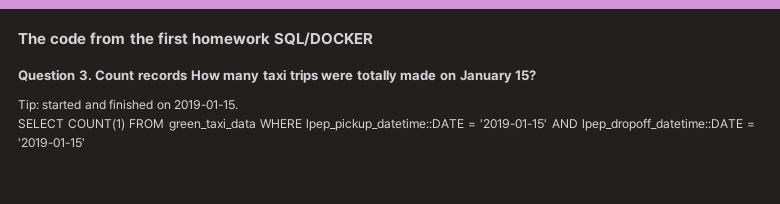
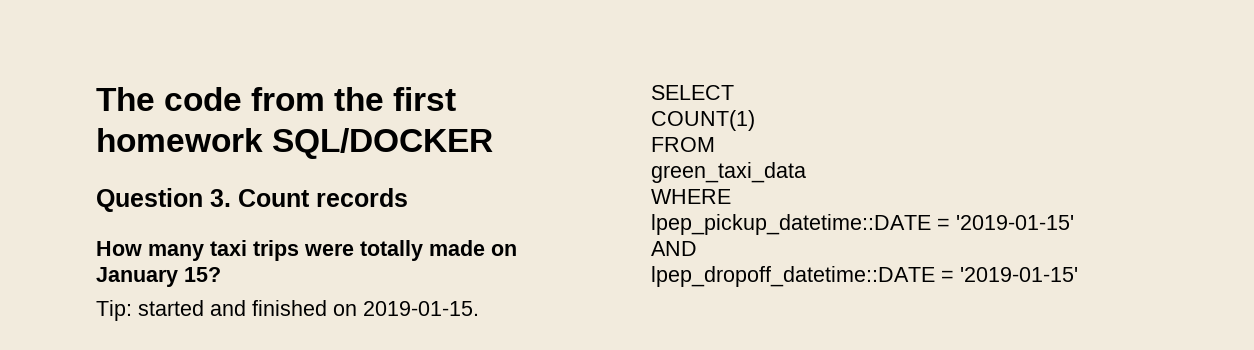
(187, 75) none -> (408, 197) //
(64, 124) none -> (734, 92) //
(126, 124) none -> (755, 120) //
(165, 124) none -> (715, 144) //
(256, 124) none -> (806, 172) //
(302, 123) none -> (731, 196) //
(548, 124) none -> (1074, 222) //
(578, 123) none -> (697, 248) //

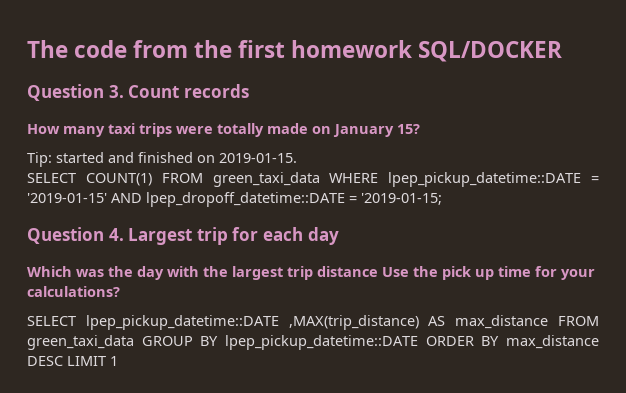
(734, 92) // -> (76, 178) none
[651,137,715,152] [651,162,806,183] // FROM // green_taxi_data // -> [161,172,320,187] FROM green_taxi_data
(731, 196) // -> (379, 178) none
(1074, 222) // -> (107, 198) none
(697, 248) // -> (142, 198) none
[960,267,1078,282] '2019-01-15' -> [361,193,442,205] [27,227,339,245] [27,266,595,280] [27,286,120,297] [27,315,599,330] [27,335,599,350] [27,356,118,366] '2019-01-15; // Question 4. Largest trip for each day // Which was the day with the largest trip distance Use the pick up time for your calculations? // SELECT lpep_pickup_datetime::DATE ,MAX(trip_distance) AS max_distance FROM green_taxi_data GROUP BY lpep_pickup_datetime::DATE ORDER BY max_distance DESC LIMIT 1

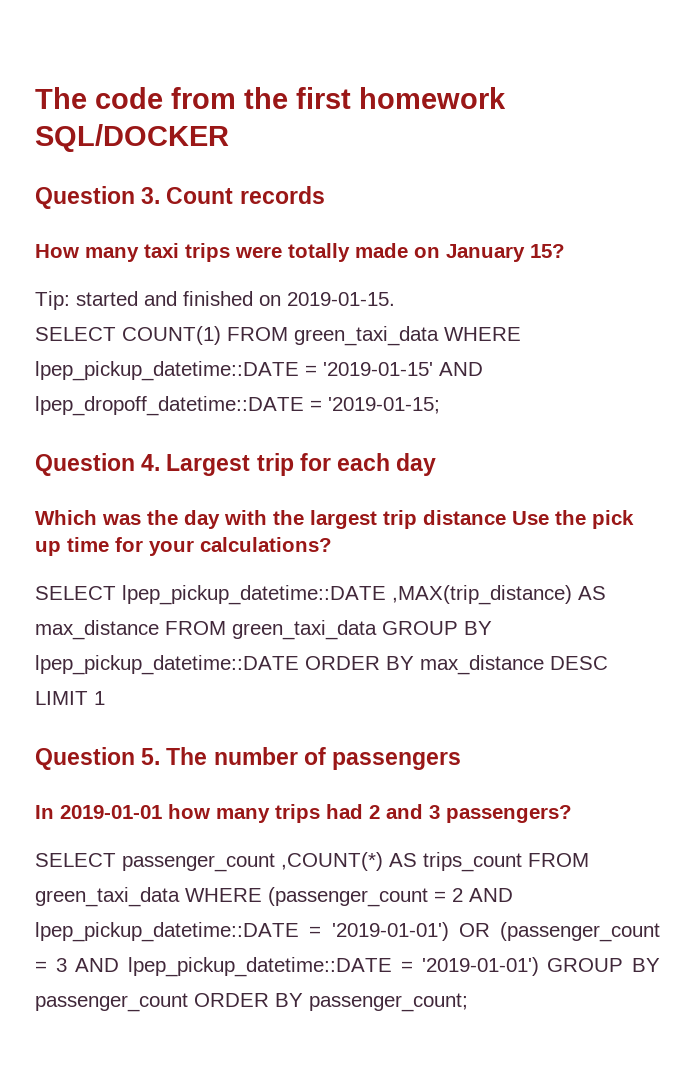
(118, 361) none -> [35,747,462,770] [35,804,572,823] [35,852,589,872] [35,887,513,907] [35,922,660,942] [35,957,660,977] [35,993,468,1012] // Question 5. The number of passengers // In 2019-01-01 how many trips had 2 and 3 passengers? // SELECT passenger_count ,COUNT(*) AS trips_count FROM green_taxi_data WHERE (passenger_count = 2 AND lpep_pickup_datetime::DATE = '2019-01-01') OR (passenger_count = 3 AND lpep_pickup_datetime::DATE = '2019-01-01') GROUP BY passenger_count ORDER BY passenger_count;

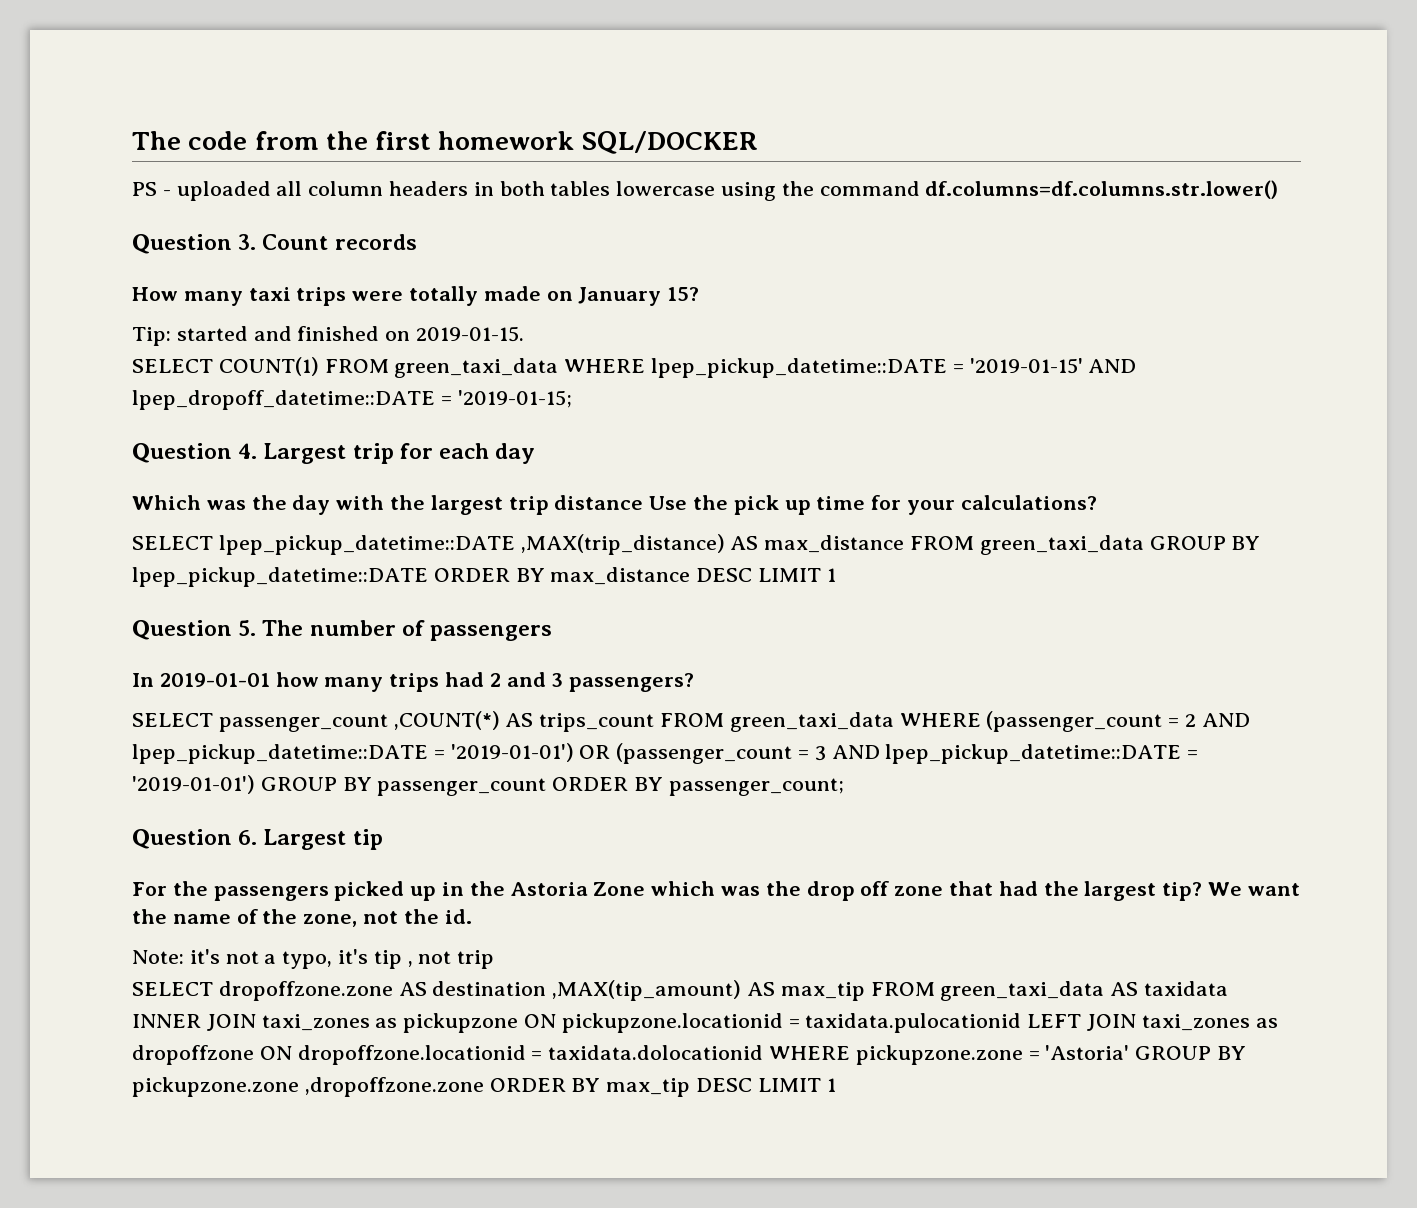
(229, 138) none -> [132,180,1279,201] // PS - uploaded all column headers in both tables lowercase using the command df.columns=df.columns.str.lower()
(468, 1002) none -> [132,829,383,850] [132,881,1300,901] [132,909,472,927] [132,949,495,969] [132,980,1229,1001] [132,1013,1278,1033] [132,1045,1247,1065] [132,1077,836,1097] // Question 6. Largest tip // For the passengers picked up in the Astoria Zone which was the drop off zone that had the largest tip? We want the name of the zone, not the id. // Note: it's not a typo, it's tip , not trip // SELECT dropoffzone.zone AS destination ,MAX(tip_amount) AS max_tip FROM green_taxi_data AS taxidata INNER JOIN taxi_zones as pickupzone ON pickupzone.locationid = taxidata.pulocationid LEFT JOIN taxi_zones as dropoffzone ON dropoffzone.locationid = taxidata.dolocationid WHERE pickupzone.zone = 'Astoria' GROUP BY pickupzone.zone ,dropoffzone.zone ORDER BY max_tip DESC LIMIT 1

